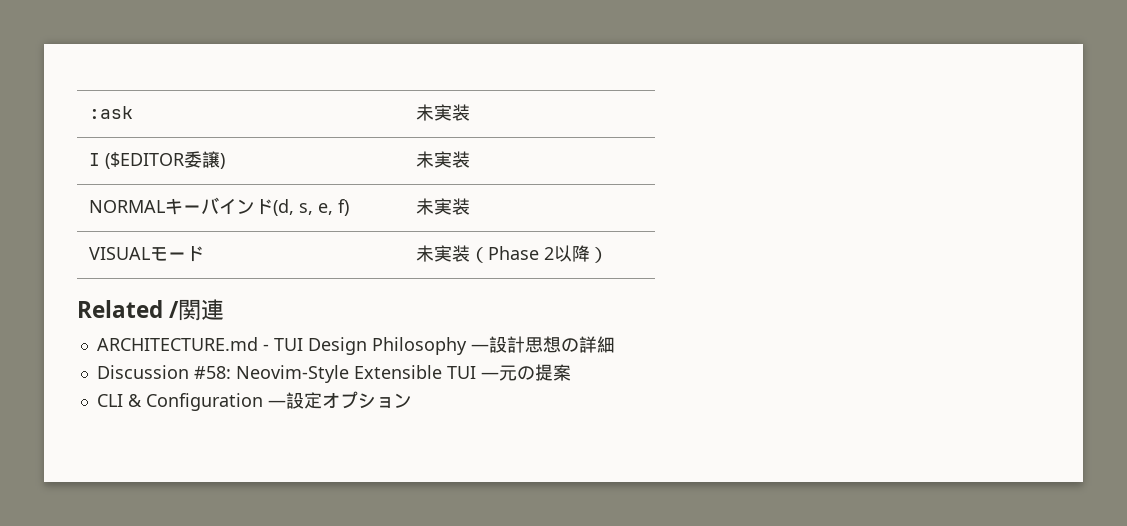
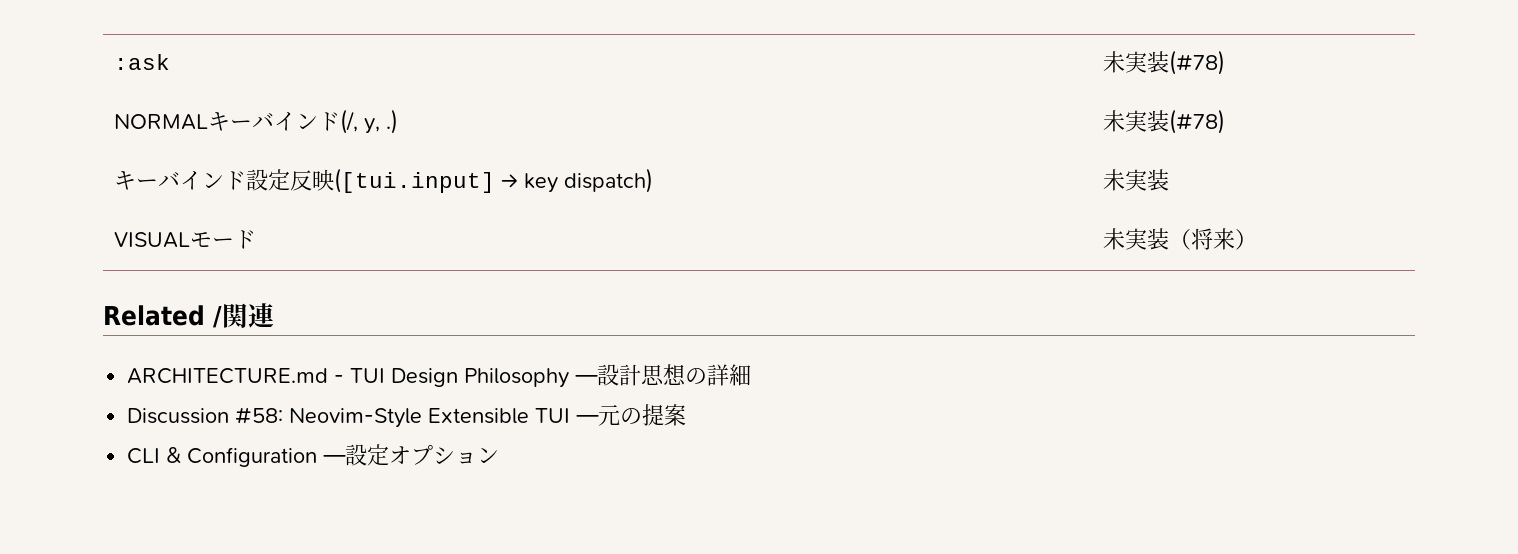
[89,151,226,169] [416,151,471,168] // I ($EDITOR委譲) | 未実装 -> [1168,50,1225,75] (#78)
[273,199,350,216] (d, s, e, f) -> [339,109,398,134] [1102,109,1225,134] [113,168,653,193] (/, y, .) | 未実装(#78) // キーバインド設定反映([tui.input] → key dispatch)
[488,245,591,262] Phase 2以降 -> [1190,228,1235,250] 将来

